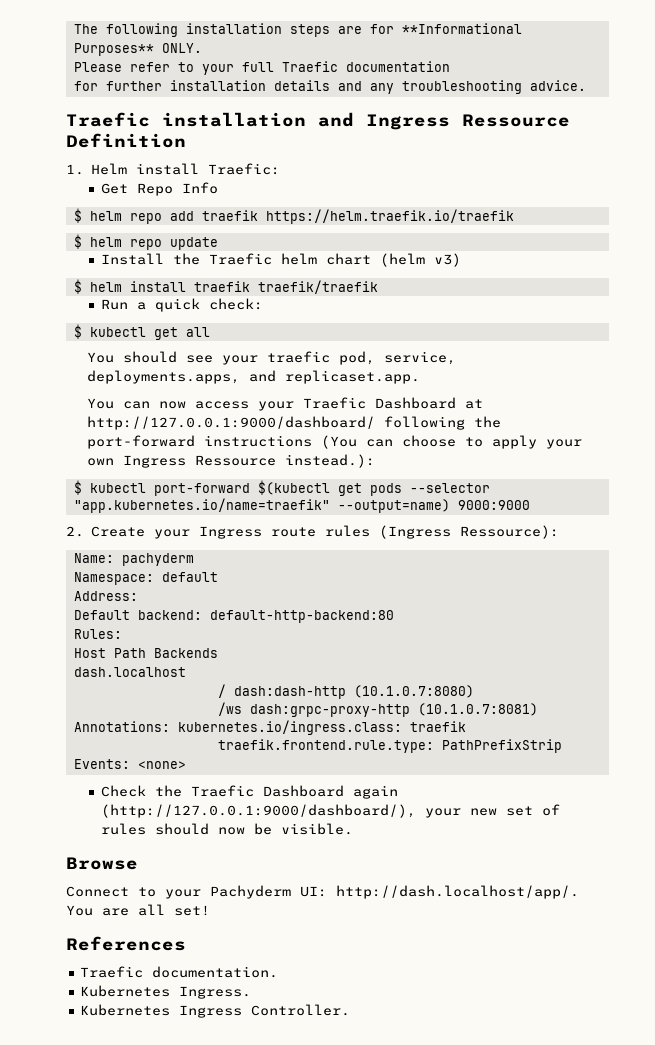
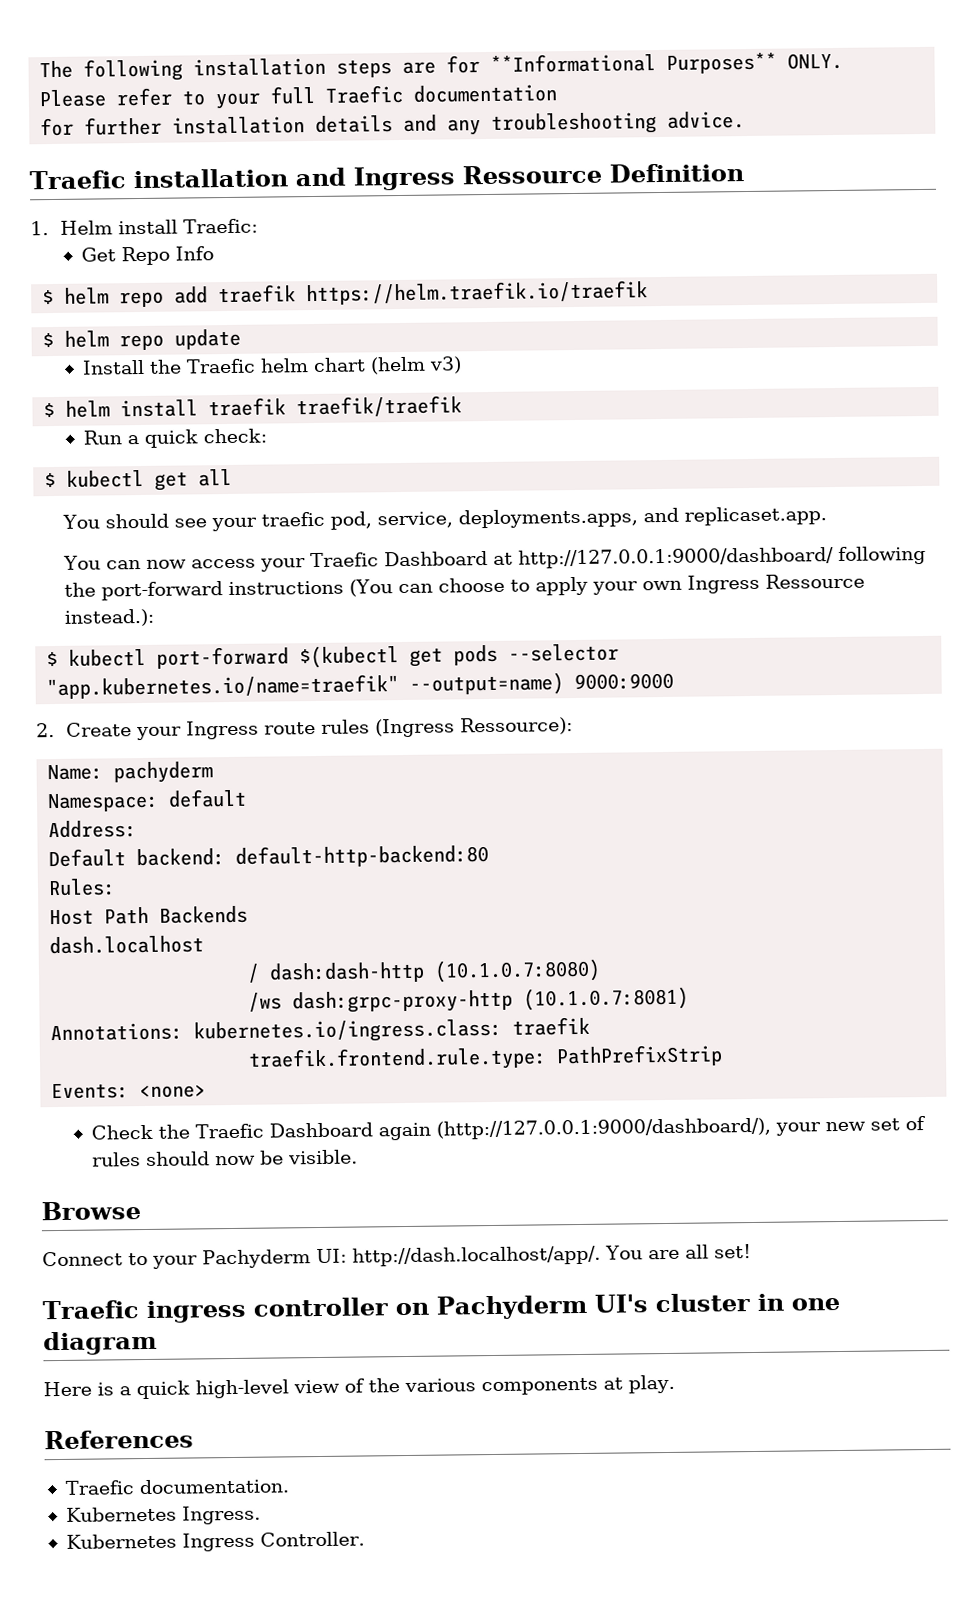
(210, 910) none -> [42,1293,840,1323] [43,1330,157,1356] [43,1374,675,1400] // Traefic ingress controller on Pachyderm UI's cluster in one diagram // Here is a quick high-level view of the various components at play.

